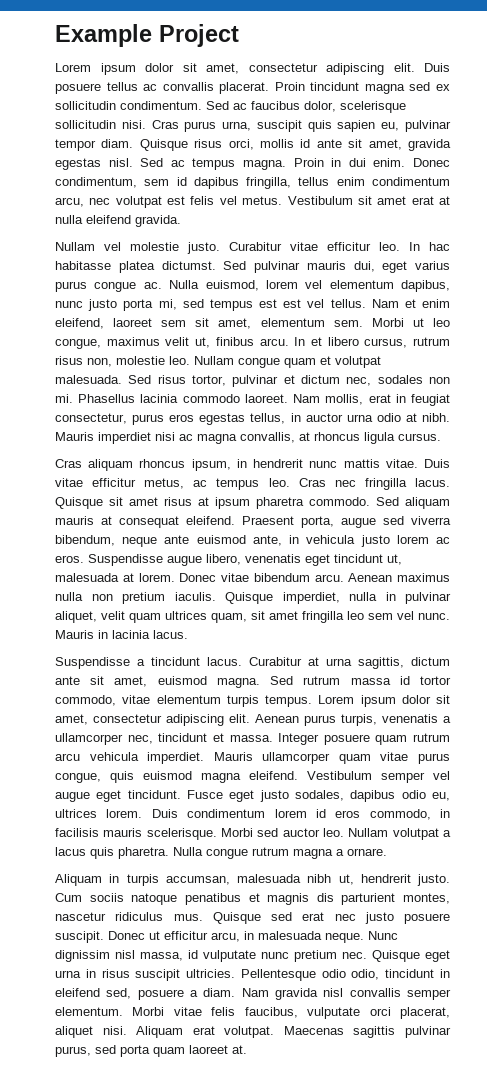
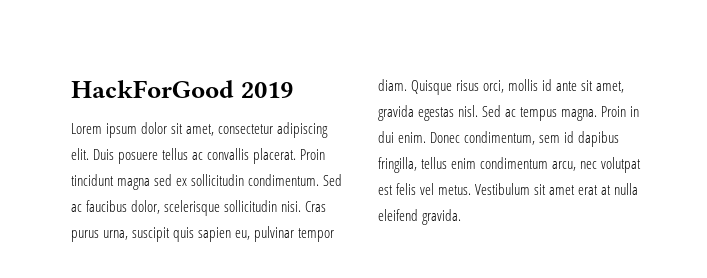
[55,24,239,47] Example Project -> [71,80,294,98] HackForGood 2019
[55,242,450,254] [55,261,450,273] [55,280,450,292] [55,299,451,311] [55,318,450,329] [55,337,450,349] [55,356,381,368] [55,375,450,387] [55,394,451,406] [55,413,451,425] [55,432,441,444] [55,459,451,471] [55,478,450,490] [55,497,450,509] [55,516,451,528] [55,535,451,547] [55,554,402,566] [55,573,450,582] [55,592,451,604] [55,611,450,623] [55,630,188,639] [55,657,450,669] [55,676,452,688] [55,695,450,707] [55,714,451,726] [55,733,450,745] [55,752,450,764] [55,771,450,783] [55,790,450,802] [55,809,450,820] [55,828,451,840] [55,847,387,859] [55,874,450,886] [55,893,450,905] [55,912,450,924] [55,931,398,943] [55,950,450,962] [55,969,450,981] [55,988,451,1000] [55,1007,450,1019] [55,1026,451,1038] [55,1045,247,1057] // Nullam vel molestie justo. Curabitur vitae efficitur leo. In hac habitasse platea dictumst. Sed pulvinar mauris dui, eget varius purus congue ac. Nulla euismod, lorem vel elementum dapibus, nunc justo porta mi, sed tempus est est vel tellus. Nam et enim eleifend, laoreet sem sit amet, elementum sem. Morbi ut leo congue, maximus velit ut, finibus arcu. In et libero cursus, rutrum risus non, molestie leo. Nullam congue quam et volutpat malesuada. Sed risus tortor, pulvinar et dictum nec, sodales non mi. Phasellus lacinia commodo laoreet. Nam mollis, erat in feugiat consectetur, purus eros egestas tellus, in auctor urna odio at nibh. Mauris imperdiet nisi ac magna convallis, at rhoncus ligula cursus. // Cras aliquam rhoncus ipsum, in hendrerit nunc mattis vitae. Duis vitae efficitur metus, ac tempus leo. Cras nec fringilla lacus. Quisque sit amet risus at ipsum pharetra commodo. Sed aliquam mauris at consequat eleifend. Praesent porta, augue sed viverra bibendum, neque ante euismod ante, in vehicula justo lorem ac eros. Suspendisse augue libero, venenatis eget tincidunt ut, malesuada at lorem. Donec vitae bibendum arcu. Aenean maximus nulla non pretium iaculis. Quisque imperdiet, nulla in pulvinar aliquet, velit quam ultrices quam, sit amet fringilla leo sem vel nunc. Mauris in lacinia lacus. // Suspendisse a tincidunt lacus. Curabitur at urna sagittis, dictum ante sit amet, euismod magna. Sed rutrum massa id tortor commodo, vitae elementum turpis tempus. Lorem ipsum dolor sit amet, consectetur adipiscing elit. Aenean purus turpis, venenatis a ullamcorper nec, tincidunt et massa. Integer posuere quam rutrum arcu vehicula imperdiet. Mauris ullamcorper quam vitae purus congue, quis euismod magna eleifend. Vestibulum semper vel augue eget tincidunt. Fusce eget justo sodales, dapibus odio eu, ultrices lorem. Duis condimentum lorem id eros commodo, in facilisis mauris scelerisque. Morbi sed auctor leo. Nullam volutpat a lacus quis pharetra. Nulla congue rutrum magna a ornare. // Aliquam in turpis accumsan, malesuada nibh ut, hendrerit justo. Cum sociis natoque penatibus et magnis dis parturient montes, nascetur ridiculus mus. Quisque sed erat nec justo posuere suscipit. Donec ut efficitur arcu, in malesuada neque. Nunc dignissim nisl massa, id vulputate nunc pretium nec. Quisque eget urna in risus suscipit ultricies. Pellentesque odio odio, tincidunt in eleifend sed, posuere a diam. Nam gravida nisl convallis semper elementum. Morbi vitae felis faucibus, vulputate orci placerat, aliquet nisi. Aliquam erat volutpat. Maecenas sagittis pulvinar purus, sed porta quam laoreet at. -> (462, 217) none

